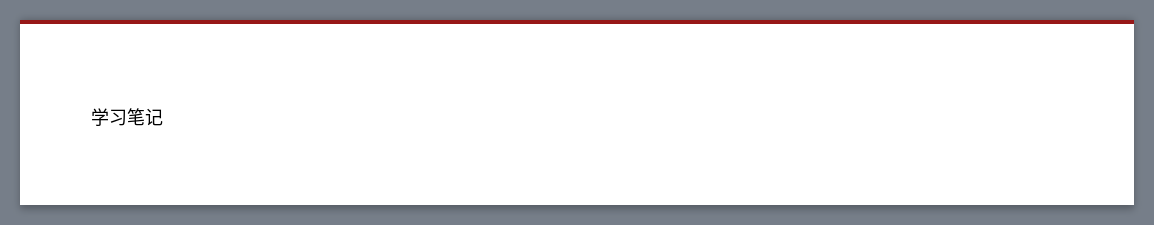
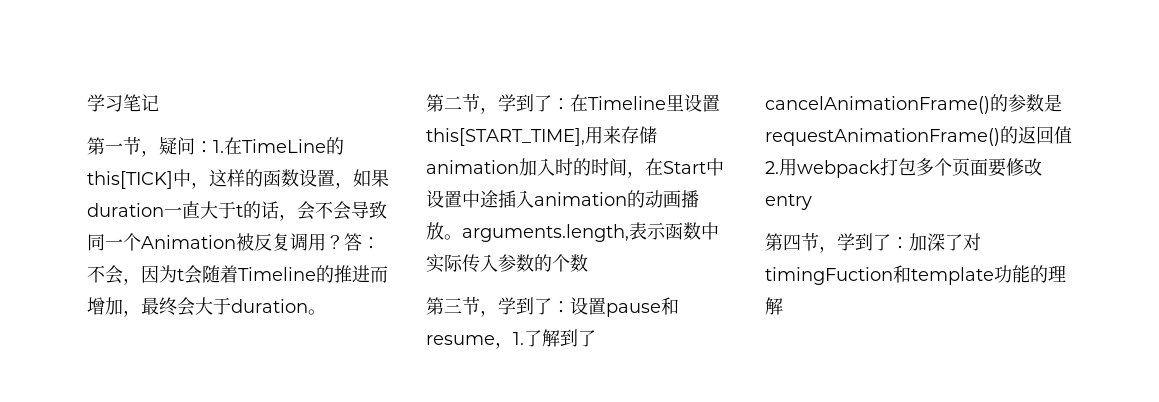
(163, 117) none -> [87,136,344,157] [87,169,389,189] [87,201,387,221] [87,233,380,251] [87,265,388,285] [87,297,326,317] [426,94,720,114] [426,126,657,146] [426,158,724,178] [426,190,699,208] [426,222,719,242] [426,254,588,273] [426,297,679,317] [426,329,596,349] [765,94,1062,114] [765,126,1072,146] [765,158,1042,178] [765,193,812,210] [765,233,981,253] [765,265,1066,285] [765,297,783,315] // 第一节，疑问：1.在TimeLine的this[TICK]中，这样的函数设置，如果duration一直大于t的话，会不会导致同一个Animation被反复调用？答：不会，因为t会随着Timeline的推进而增加，最终会大于duration。 // 第二节，学到了：在Timeline里设置this[START_TIME],用来存储animation加入时的时间，在Start中设置中途插入animation的动画播放。arguments.length,表示函数中实际传入参数的个数 // 第三节，学到了：设置pause和resume，1.了解到了cancelAnimationFrame()的参数是requestAnimationFrame()的返回值2.用webpack打包多个页面要修改entry // 第四节，学到了：加深了对timingFuction和template功能的理解

